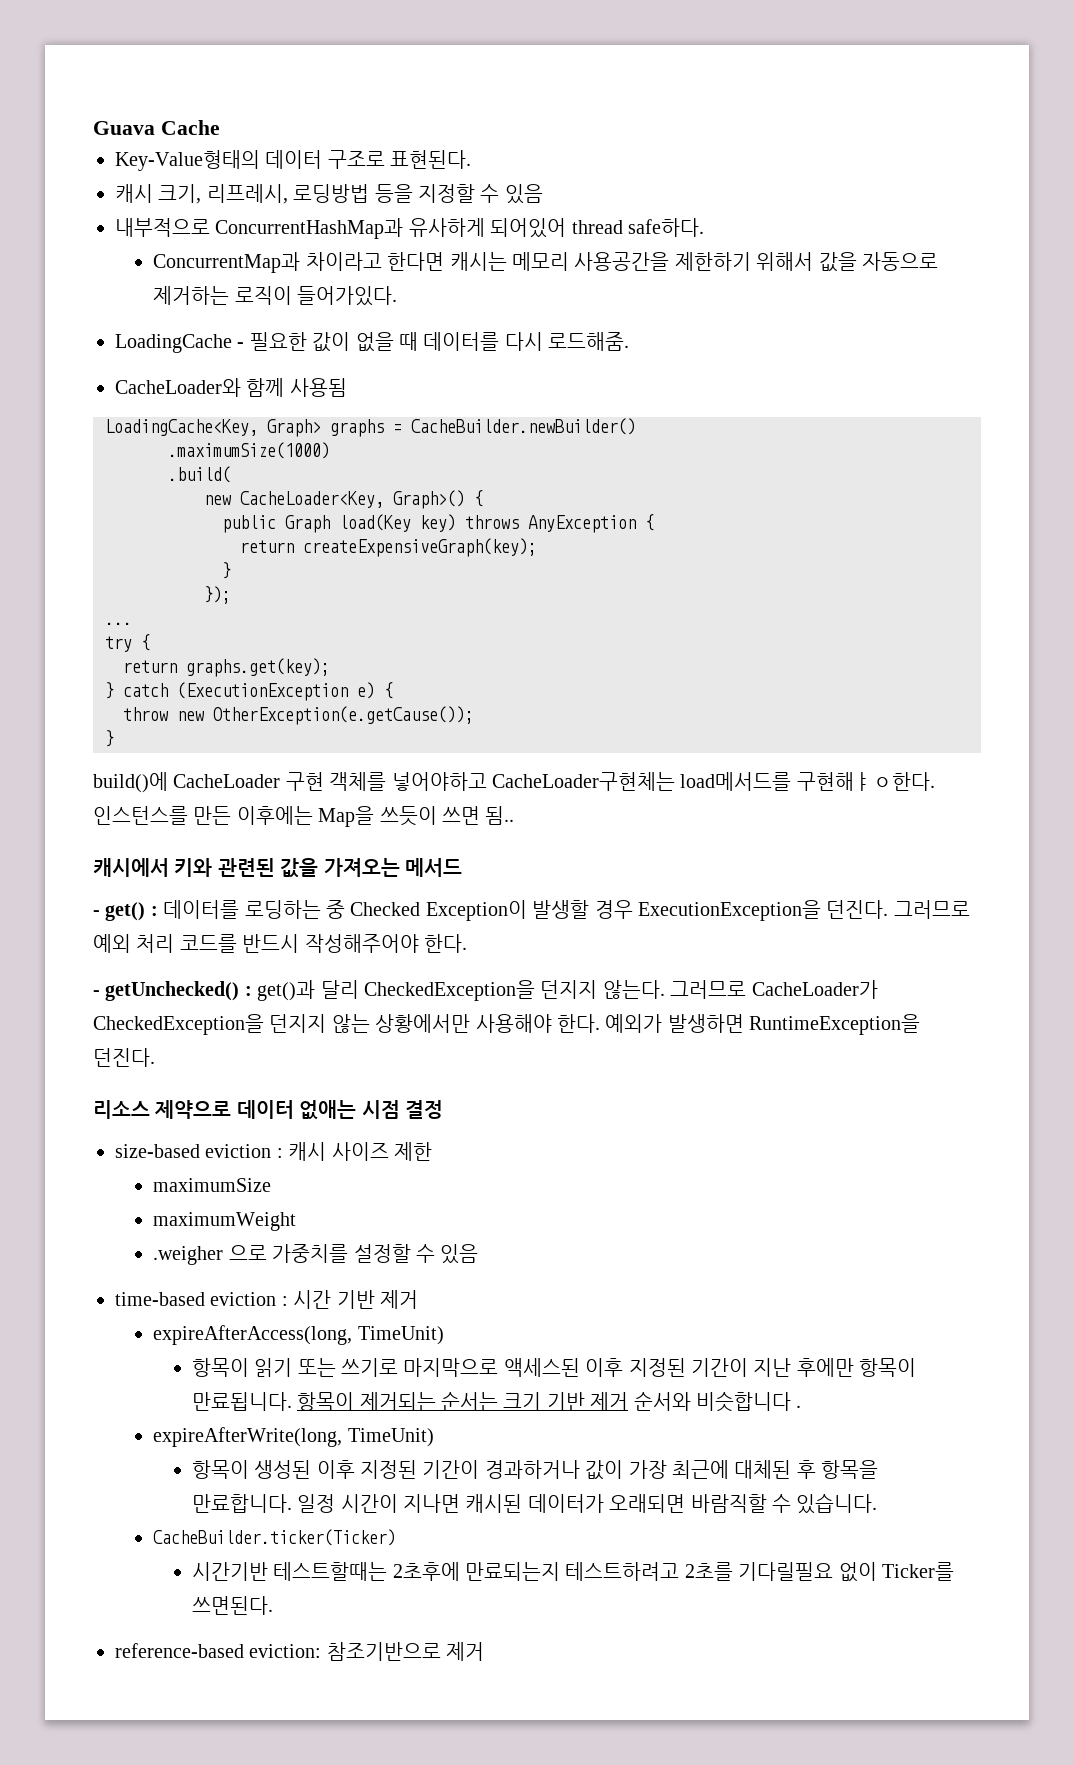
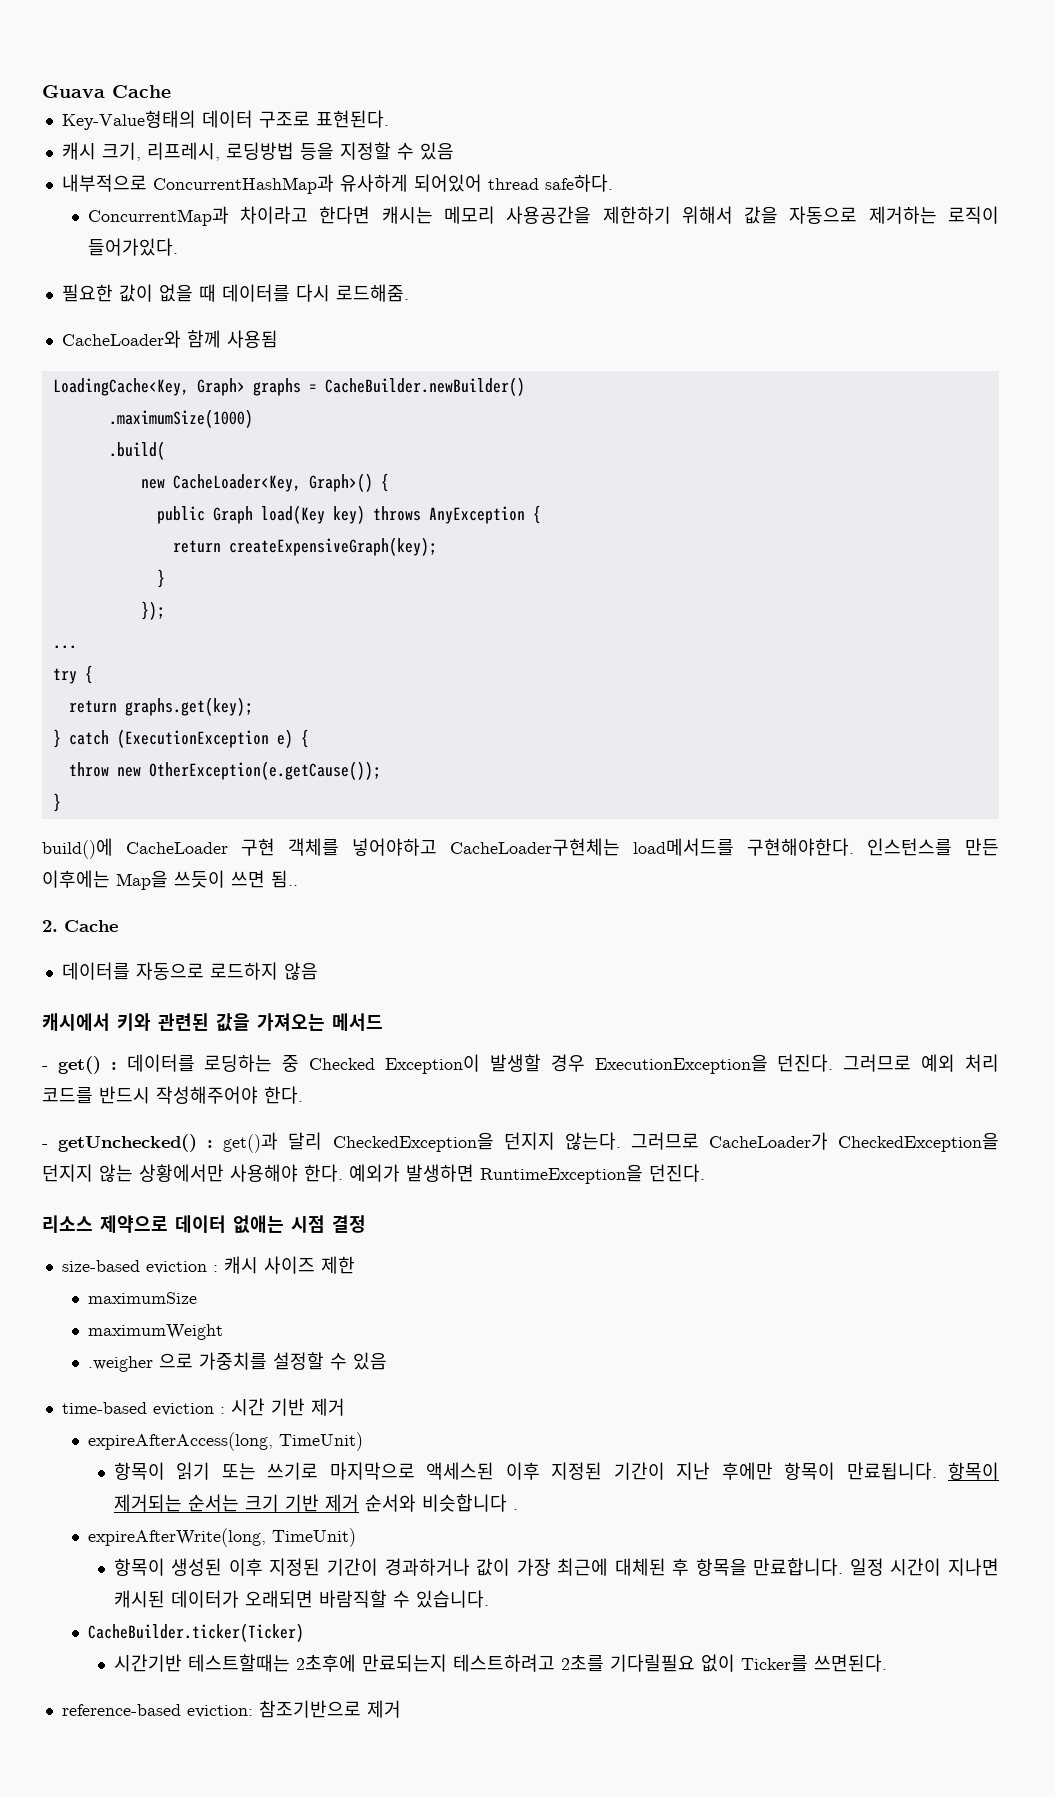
[115,334,245,353] LoadingCache - -> (178, 247) none
[796,772,935,791] 구현해ㅑㅇ한다. -> [747,838,854,856] 구현해야한다.
(515, 815) none -> [42,920,118,932] [61,962,318,980] // 2. Cache // 데이터를 자동으로 로드하지 않음

